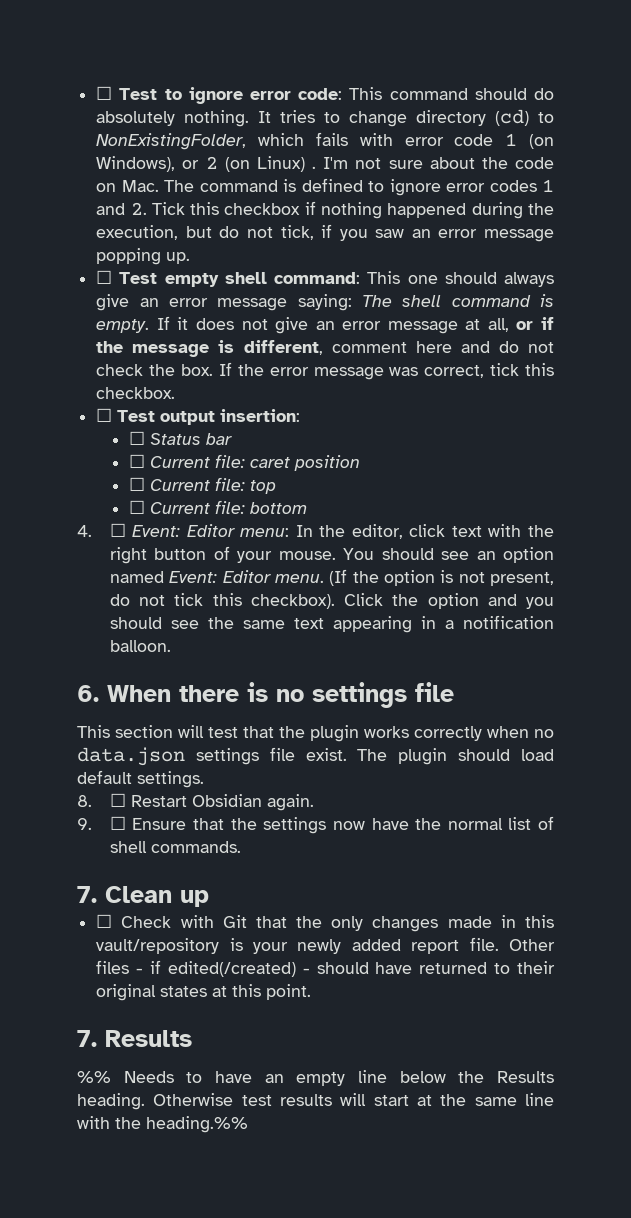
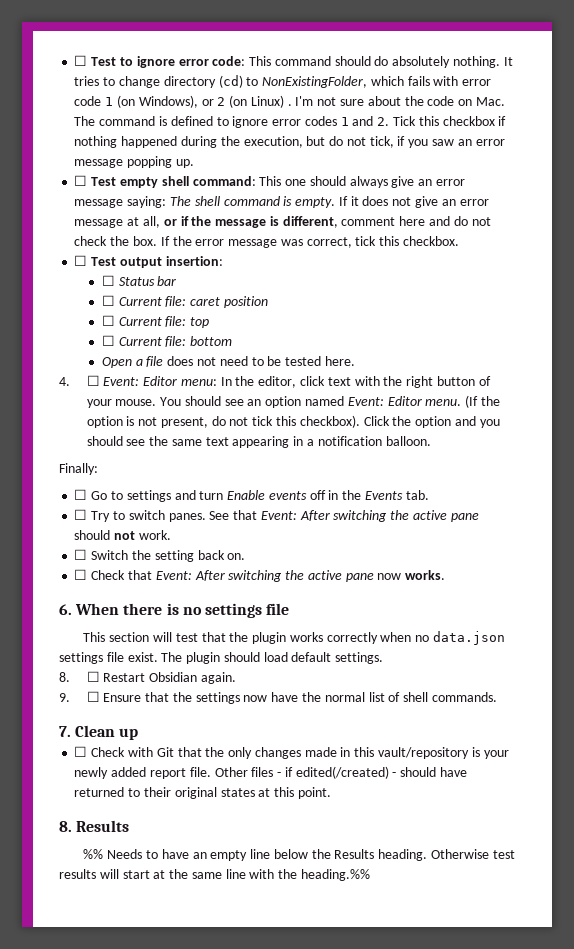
(308, 508) none -> [101,356,355,368] // Open a file does not need to be tested here.
(171, 646) none -> [59,463,98,475] [74,489,429,502] [74,509,479,522] [74,530,171,540] [74,549,246,562] [74,569,446,582] // Finally: // ☐ Go to settings and turn Enable events off in the Events tab. // ☐ Try to switch panes. See that Event: After switching the active pane should not work. // ☐ Switch the setting back on. // ☐ Check that Event: After switching the active pane now works.
[77,1030,97,1047] 7. -> [59,821,72,832] 8.

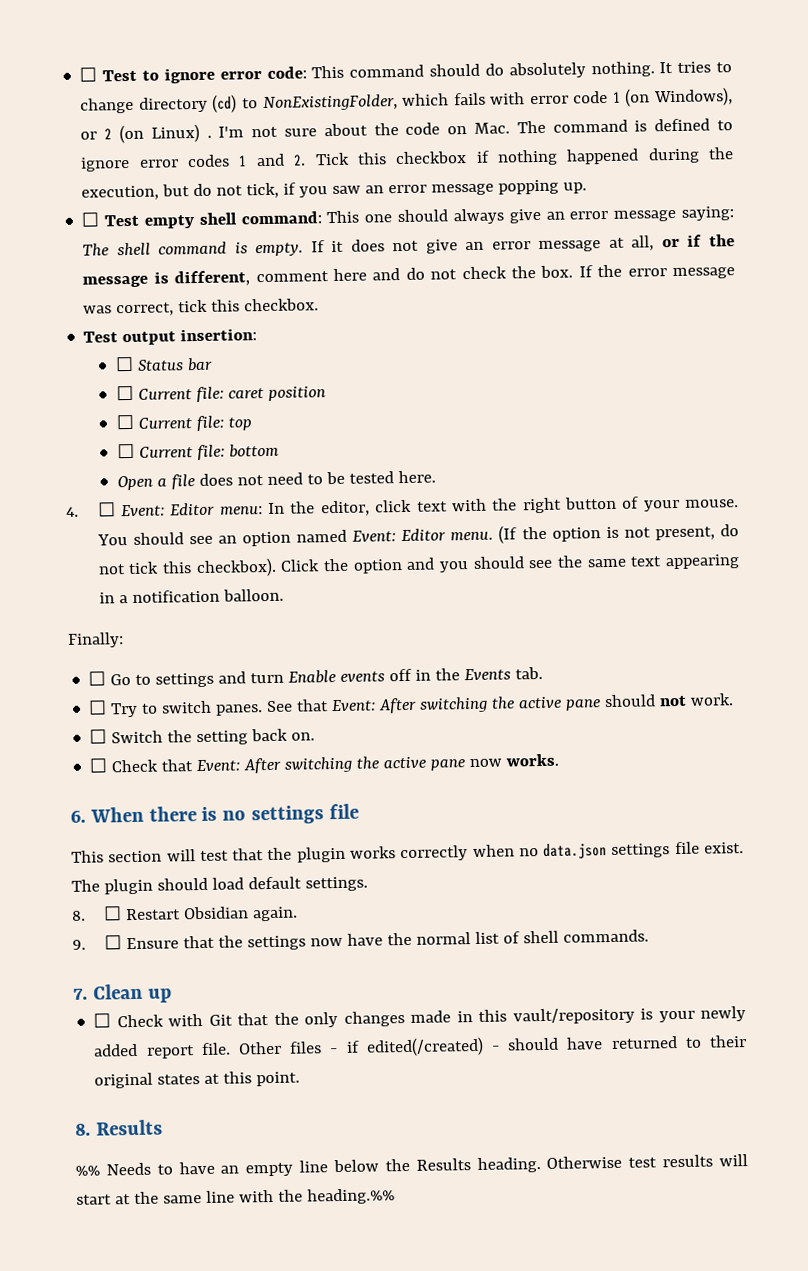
[74,255,88,266] ☐ -> (320, 305) none

